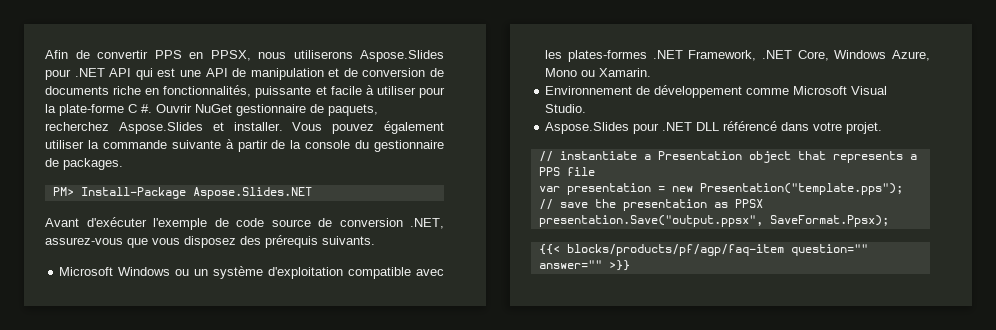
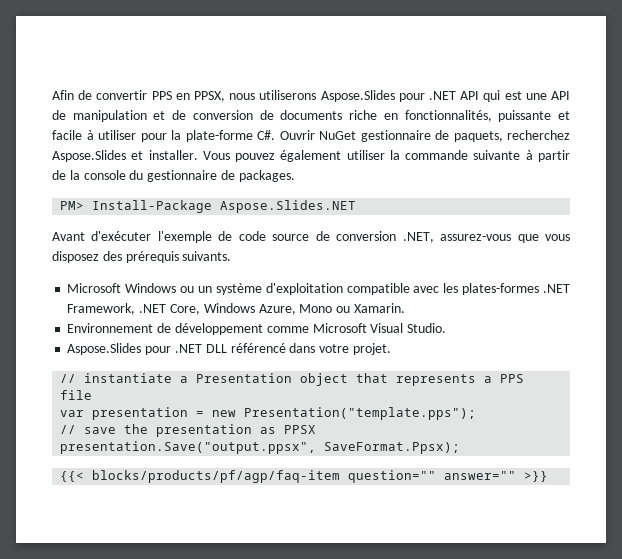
[128,104,152,113] C #. -> [257,130,275,140] C#.

